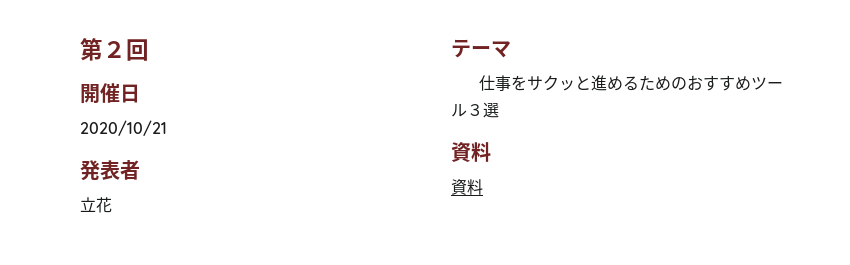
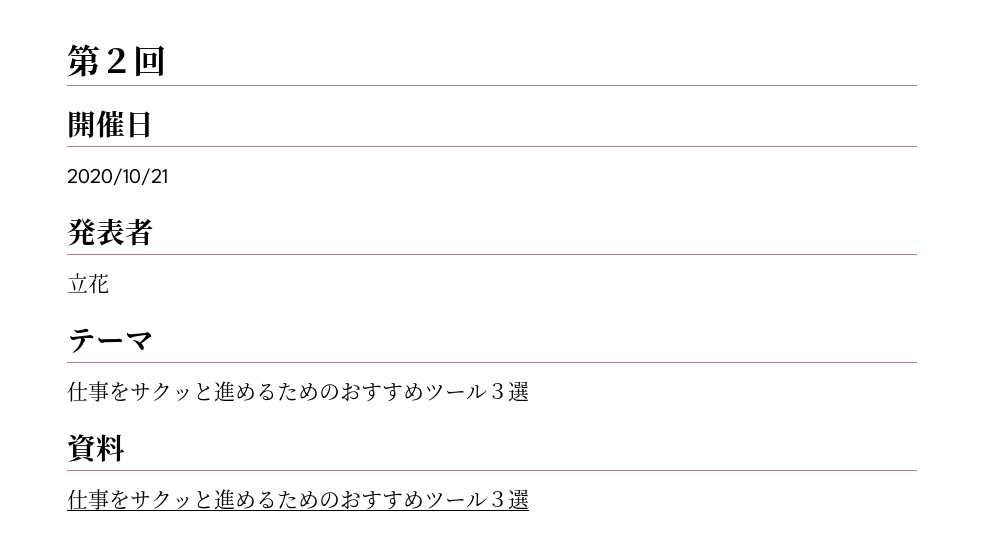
[451,179,483,195] 資料 -> [67,489,530,510] 仕事をサクッと進めるためのおすすめツール３選

